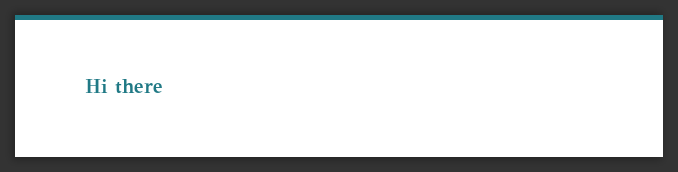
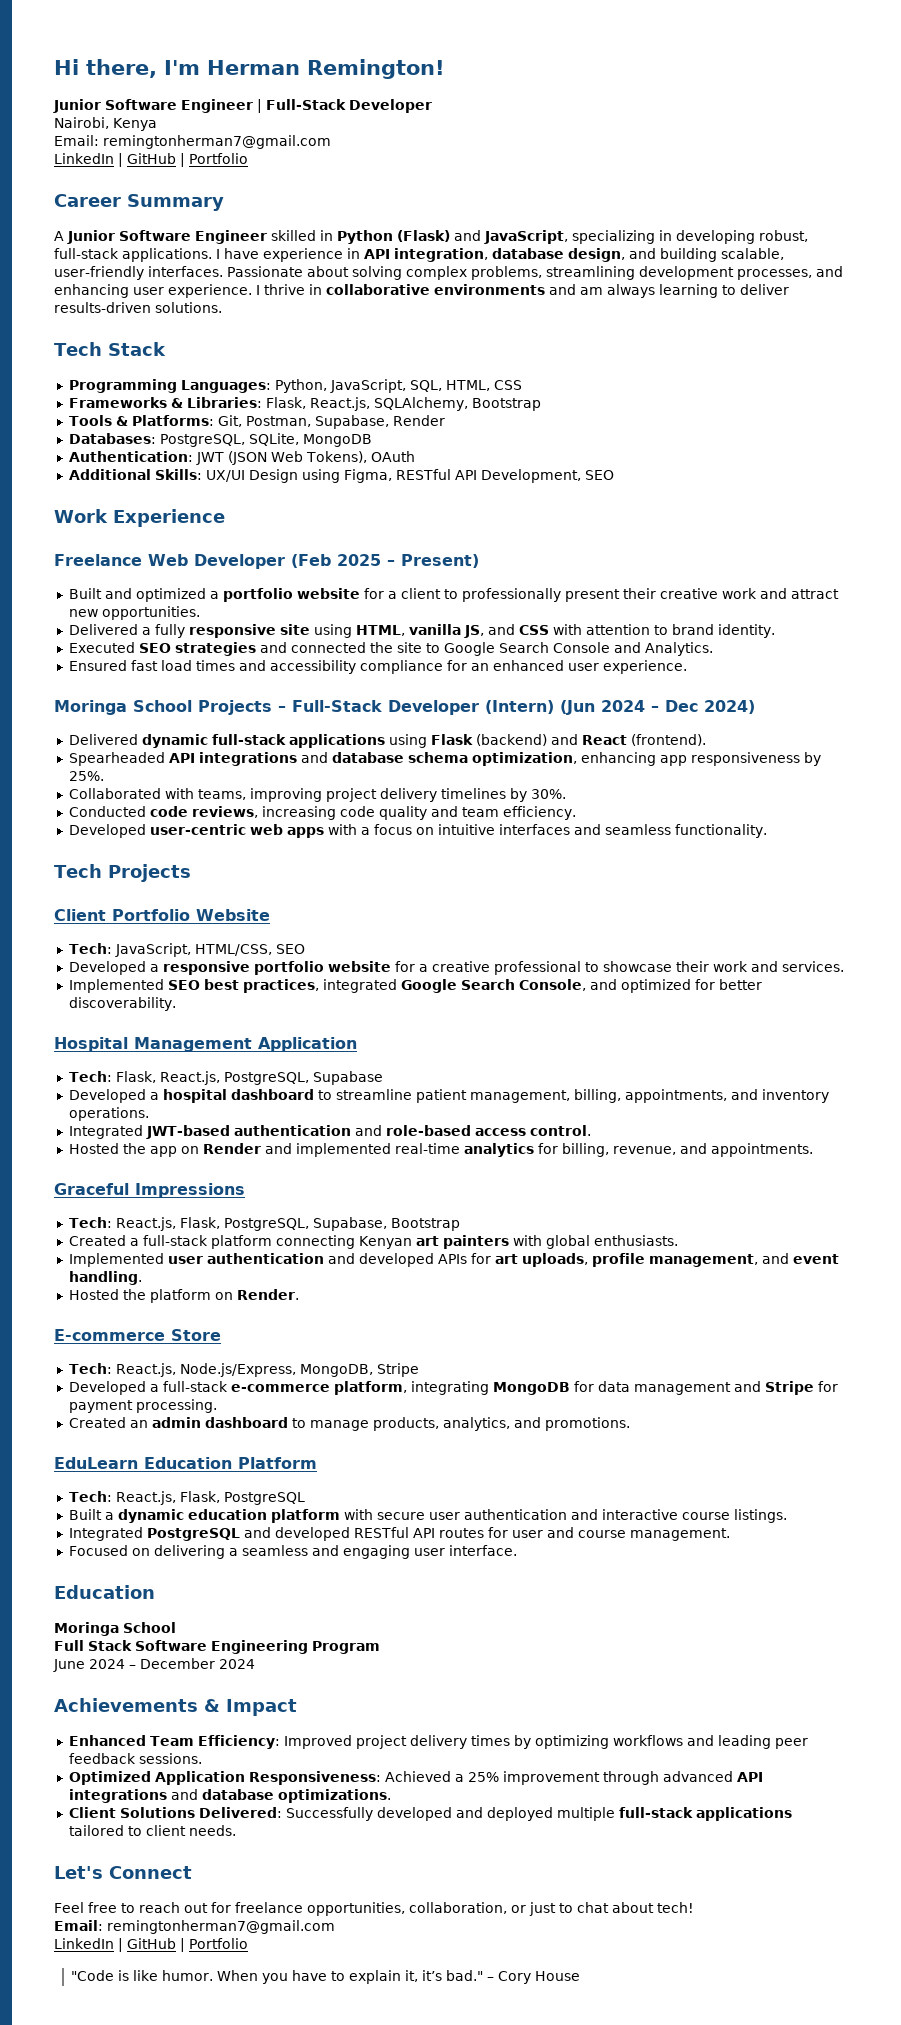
[115,79,163,94] there -> [86,59,445,79] [53,99,432,113] [54,117,157,131] [54,135,331,149] [54,153,248,167] [54,194,224,211] [54,230,808,244] [54,248,784,262] [54,266,843,280] [54,284,789,298] [54,302,222,313] [54,342,166,356] [68,379,522,393] [68,397,541,411] [68,415,445,429] [68,433,372,447] [68,451,415,465] [68,469,614,483] [54,509,225,527] [54,554,479,569] [68,588,839,602] [68,606,200,620] [68,624,775,638] [68,642,713,656] [68,660,687,674] [54,700,755,715] [68,734,706,748] [68,752,821,766] [68,771,104,781] [68,788,566,802] [68,806,576,820] [68,824,767,838] [54,864,191,882] [54,909,270,921] [68,943,305,957] [68,961,844,975] [68,979,762,993] [68,997,176,1011] [54,1037,357,1052] [68,1071,383,1085] [68,1089,829,1103] [68,1107,149,1121] [68,1125,591,1139] [68,1143,813,1157] [54,1183,245,1198] [68,1217,460,1231] [68,1235,678,1249] [68,1253,839,1267] [68,1271,142,1285] [68,1289,299,1303] [54,1329,221,1341] [68,1363,419,1377] [68,1381,838,1395] [68,1399,217,1413] [68,1417,630,1431] [54,1457,317,1469] [68,1491,305,1505] [68,1509,787,1523] [68,1527,730,1541] [68,1545,517,1559] [54,1585,155,1599] [54,1622,176,1636] [54,1640,380,1654] [53,1658,255,1672] [54,1698,297,1716] [68,1735,808,1749] [68,1753,202,1764] [68,1771,763,1785] [68,1789,391,1803] [68,1807,792,1821] [68,1825,236,1836] [54,1866,192,1879] [54,1902,694,1916] [54,1920,335,1934] [54,1938,248,1952] [71,1970,581,1984] there, I'm Herman Remington! // Junior Software Engineer | Full-Stack Developer // Nairobi, Kenya // Email: remingtonherman7@gmail.com // LinkedIn | GitHub | Portfolio // Career Summary // A Junior Software Engineer skilled in Python (Flask) and JavaScript, specializing in developing robust, full-stack applications. I have experience in API integration, database design, and building scalable, user-friendly interfaces. Passionate about solving complex problems, streamlining development processes, and enhancing user experience. I thrive in collaborative environments and am always learning to deliver results-driven solutions. // Tech Stack // Programming Languages: Python, JavaScript, SQL, HTML, CSS // Frameworks & Libraries: Flask, React.js, SQLAlchemy, Bootstrap // Tools & Platforms: Git, Postman, Supabase, Render // Databases: PostgreSQL, SQLite, MongoDB // Authentication: JWT (JSON Web Tokens), OAuth // Additional Skills: UX/UI Design using Figma, RESTful API Development, SEO // Work Experience // Freelance Web Developer (Feb 2025 – Present) // Built and optimized a portfolio website for a client to professionally present their creative work and attract new opportunities. // Delivered a fully responsive site using HTML, vanilla JS, and CSS with attention to brand identity. // Executed SEO strategies and connected the site to Google Search Console and Analytics. // Ensured fast load times and accessibility compliance for an enhanced user experience. // Moringa School Projects – Full-Stack Developer (Intern) (Jun 2024 – Dec 2024) // Delivered dynamic full-stack applications using Flask (backend) and React (frontend). // Spearheaded API integrations and database schema optimization, enhancing app responsiveness by 25%. // Collaborated with teams, improving project delivery timelines by 30%. // Conducted code reviews, increasing code quality and team efficiency. // Developed user-centric web apps with a focus on intuitive interfaces and seamless functionality. // Tech Projects // Client Portfolio Website // Tech: JavaScript, HTML/CSS, SEO // Developed a responsive portfolio website for a creative professional to showcase their work and services. // Implemented SEO best practices, integrated Google Search Console, and optimized for better discoverability. // Hospital Management Application // Tech: Flask, React.js, PostgreSQL, Supabase // Developed a hospital dashboard to streamline patient management, billing, appointments, and inventory operations. // Integrated JWT-based authentication and role-based access control. // Hosted the app on Render and implemented real-time analytics for billing, revenue, and appointments. // Graceful Impressions // Tech: React.js, Flask, PostgreSQL, Supabase, Bootstrap // Created a full-stack platform connecting Kenyan art painters with global enthusiasts. // Implemented user authentication and developed APIs for art uploads, profile management, and event handling. // Hosted the platform on Render. // E-commerce Store // Tech: React.js, Node.js/Express, MongoDB, Stripe // Developed a full-stack e-commerce platform, integrating MongoDB for data management and Stripe for payment processing. // Created an admin dashboard to manage products, analytics, and promotions. // EduLearn Education Platform // Tech: React.js, Flask, PostgreSQL // Built a dynamic education platform with secure user authentication and interactive course listings. // Integrated PostgreSQL and developed RESTful API routes for user and course management. // Focused on delivering a seamless and engaging user interface. // Education // Moringa School // Full Stack Software Engineering Program // June 2024 – December 2024 // Achievements & Impact // Enhanced Team Efficiency: Improved project delivery times by optimizing workflows and leading peer feedback sessions. // Optimized Application Responsiveness: Achieved a 25% improvement through advanced API integrations and database optimizations. // Client Solutions Delivered: Successfully developed and deployed multiple full-stack applications tailored to client needs. // Let's Connect // Feel free to reach out for freelance opportunities, collaboration, or just to chat about tech! // Email: remingtonherman7@gmail.com // LinkedIn | GitHub | Portfolio // "Code is like humor. When you have to explain it, it’s bad." – Cory House

